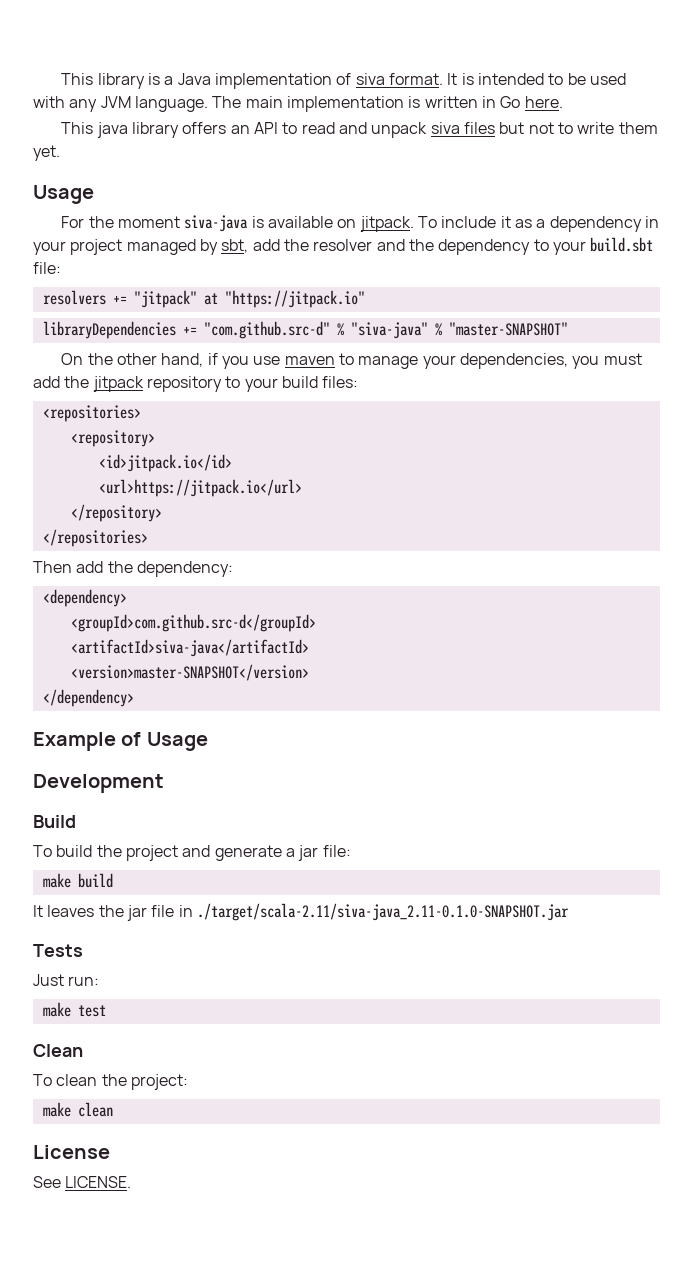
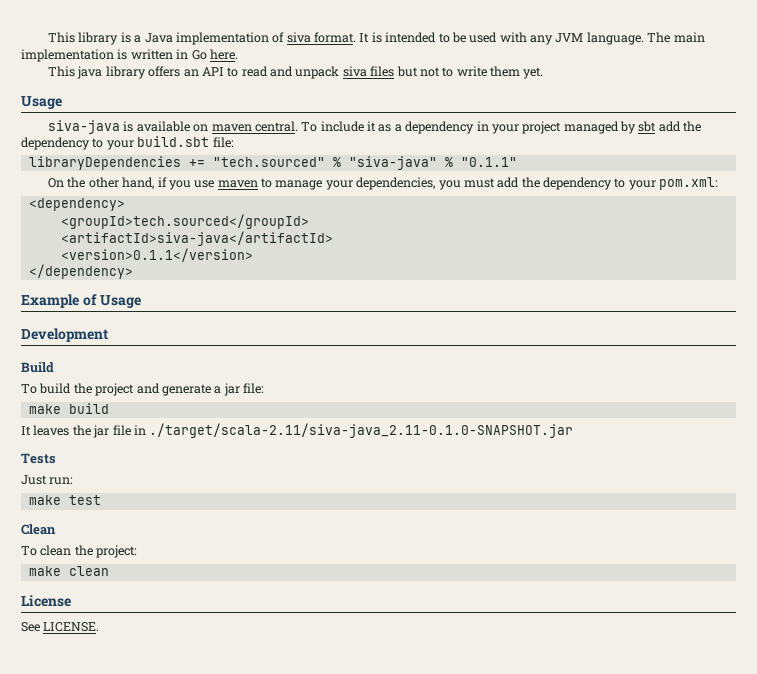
[61,216,181,228] For the moment -> (62, 102) none
[359,216,414,232] jitpack. -> [211,121,298,132] maven central.
[221,239,434,253] sbt, add the resolver and the -> [638,121,702,132] sbt add the
[42,290,365,308] // resolvers += "jitpack" at "https://jitpack.io" -> (234, 142) none
[203,321,330,339] "com.github.src-d" -> [212,157,325,167] "tech.sourced"
[448,322,568,336] "master-SNAPSHOT" -> [460,157,517,167] "0.1.1"
[92,376,359,392] [42,405,141,422] [70,430,155,447] [98,454,232,472] [98,479,302,497] [70,504,162,522] [42,529,148,547] [33,561,233,577] jitpack repository to your build files: // <repositories> // <repository> // <id>jitpack.io</id> // <url>https://jitpack.io</url> // </repository> // </repositories> // Then add the dependency: -> [543,177,719,190] dependency to your pom.xml:
[70,614,316,632] <groupId>com.github.src-d</groupId> -> [60,214,309,229] <groupId>tech.sourced</groupId>
[70,664,309,681] <version>master-SNAPSHOT</version> -> [60,248,253,262] <version>0.1.1</version>

